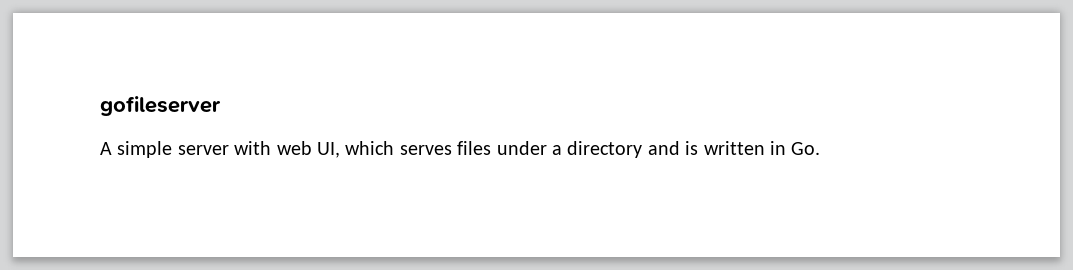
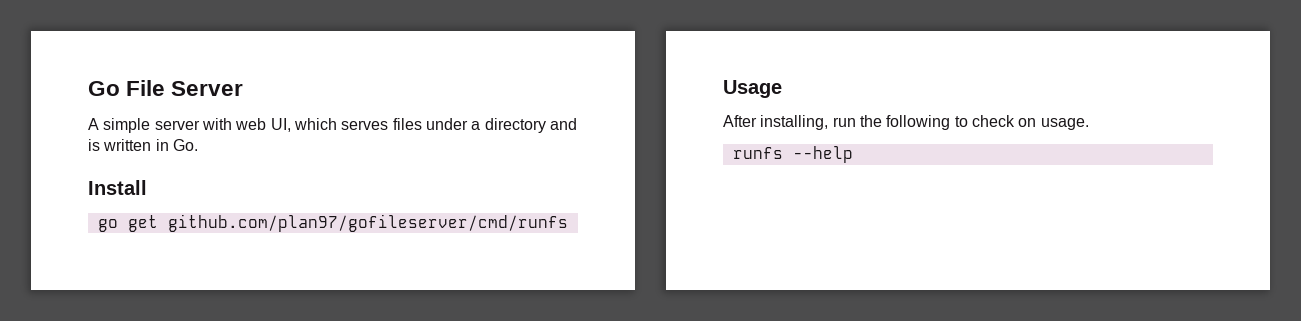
[100,96,221,116] gofileserver -> [88,80,244,96] Go File Server
(821, 148) none -> [88,180,147,195] [97,214,568,232] [723,80,782,98] [723,115,1089,130] [732,146,853,163] // Install // go get github.com/plan97/gofileserver/cmd/runfs // Usage // After installing, run the following to check on usage. // runfs --help

